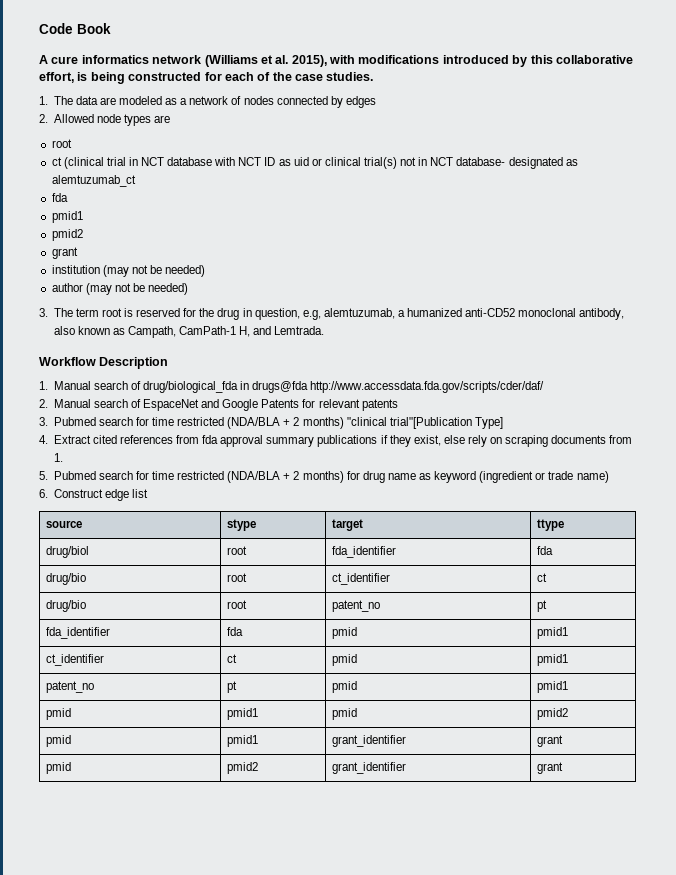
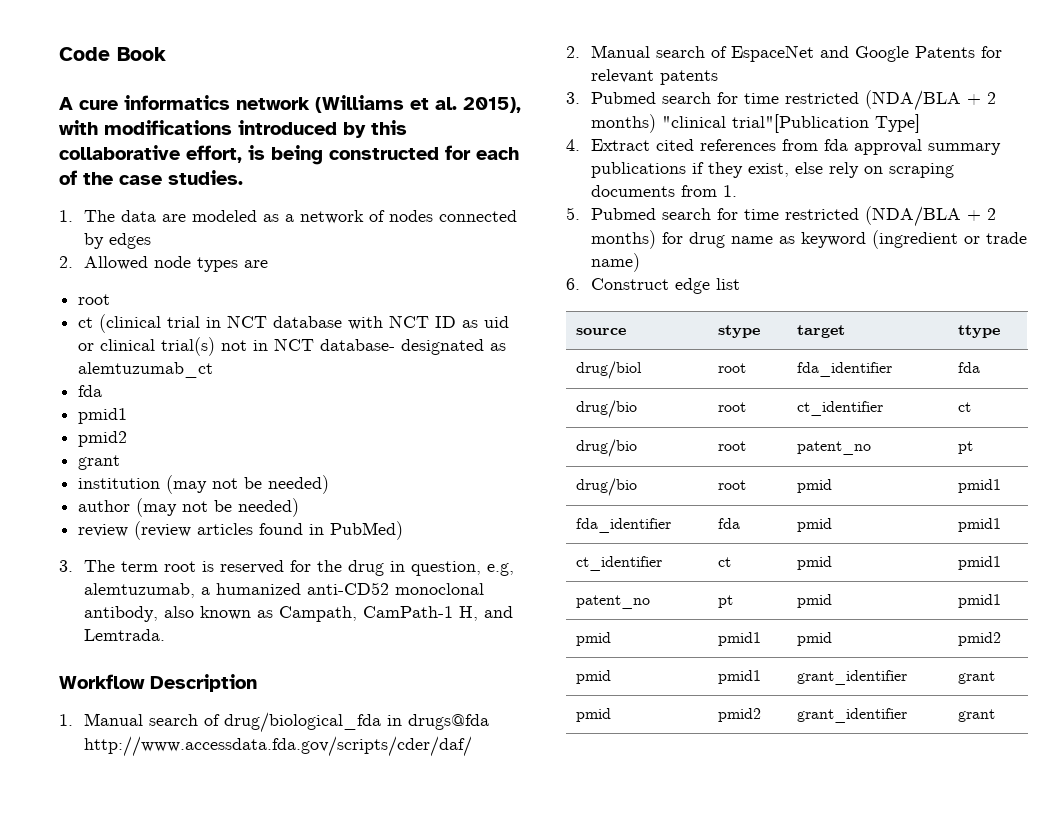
(189, 289) none -> [78,521,404,540] // review (review articles found in PubMed)
(547, 606) none -> [575,478,637,496] [717,480,746,490] [796,479,832,493] [957,479,1001,493] // drug/bio | root | pmid | pmid1

